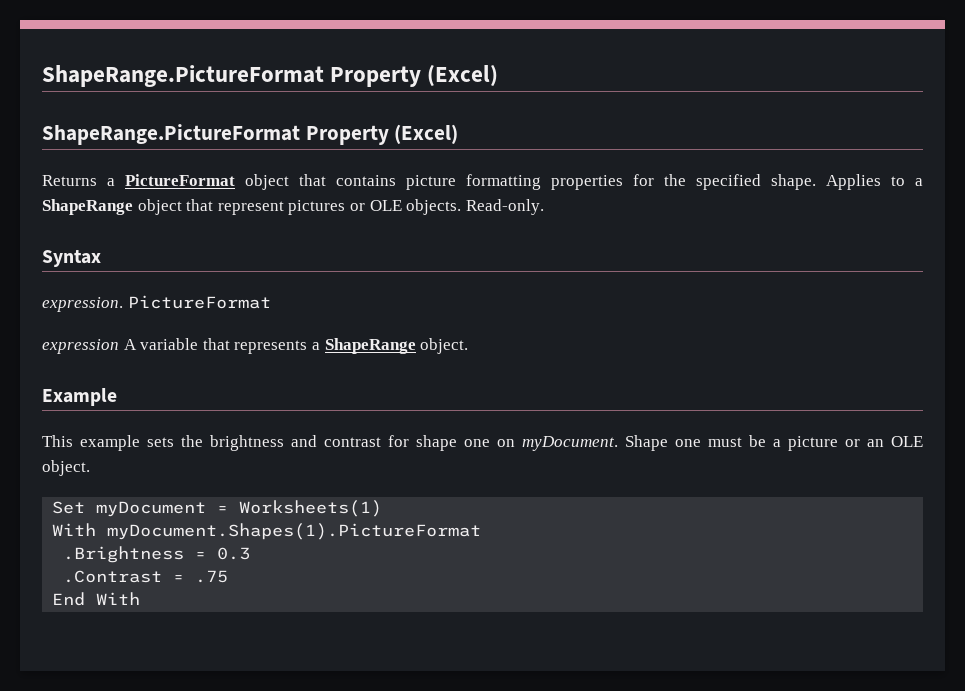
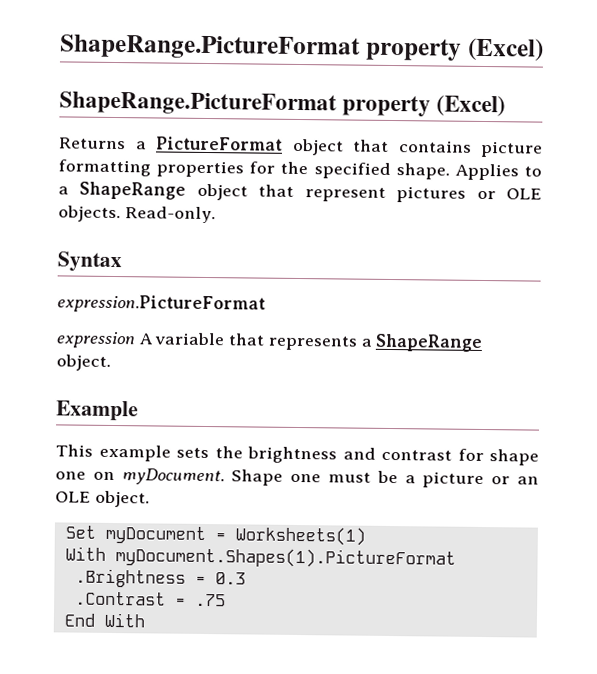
[42,65,422,87] ShapeRange.PictureFormat Property -> [60,34,462,61] ShapeRange.PictureFormat property
[305,125,389,145] Property -> [342,95,432,117] property
[42,295,271,312] expression. PictureFormat -> [57,294,266,314] expression.PictureFormat

